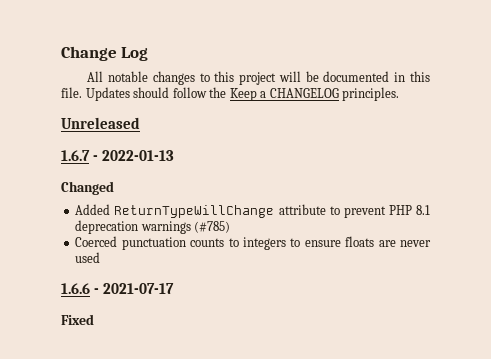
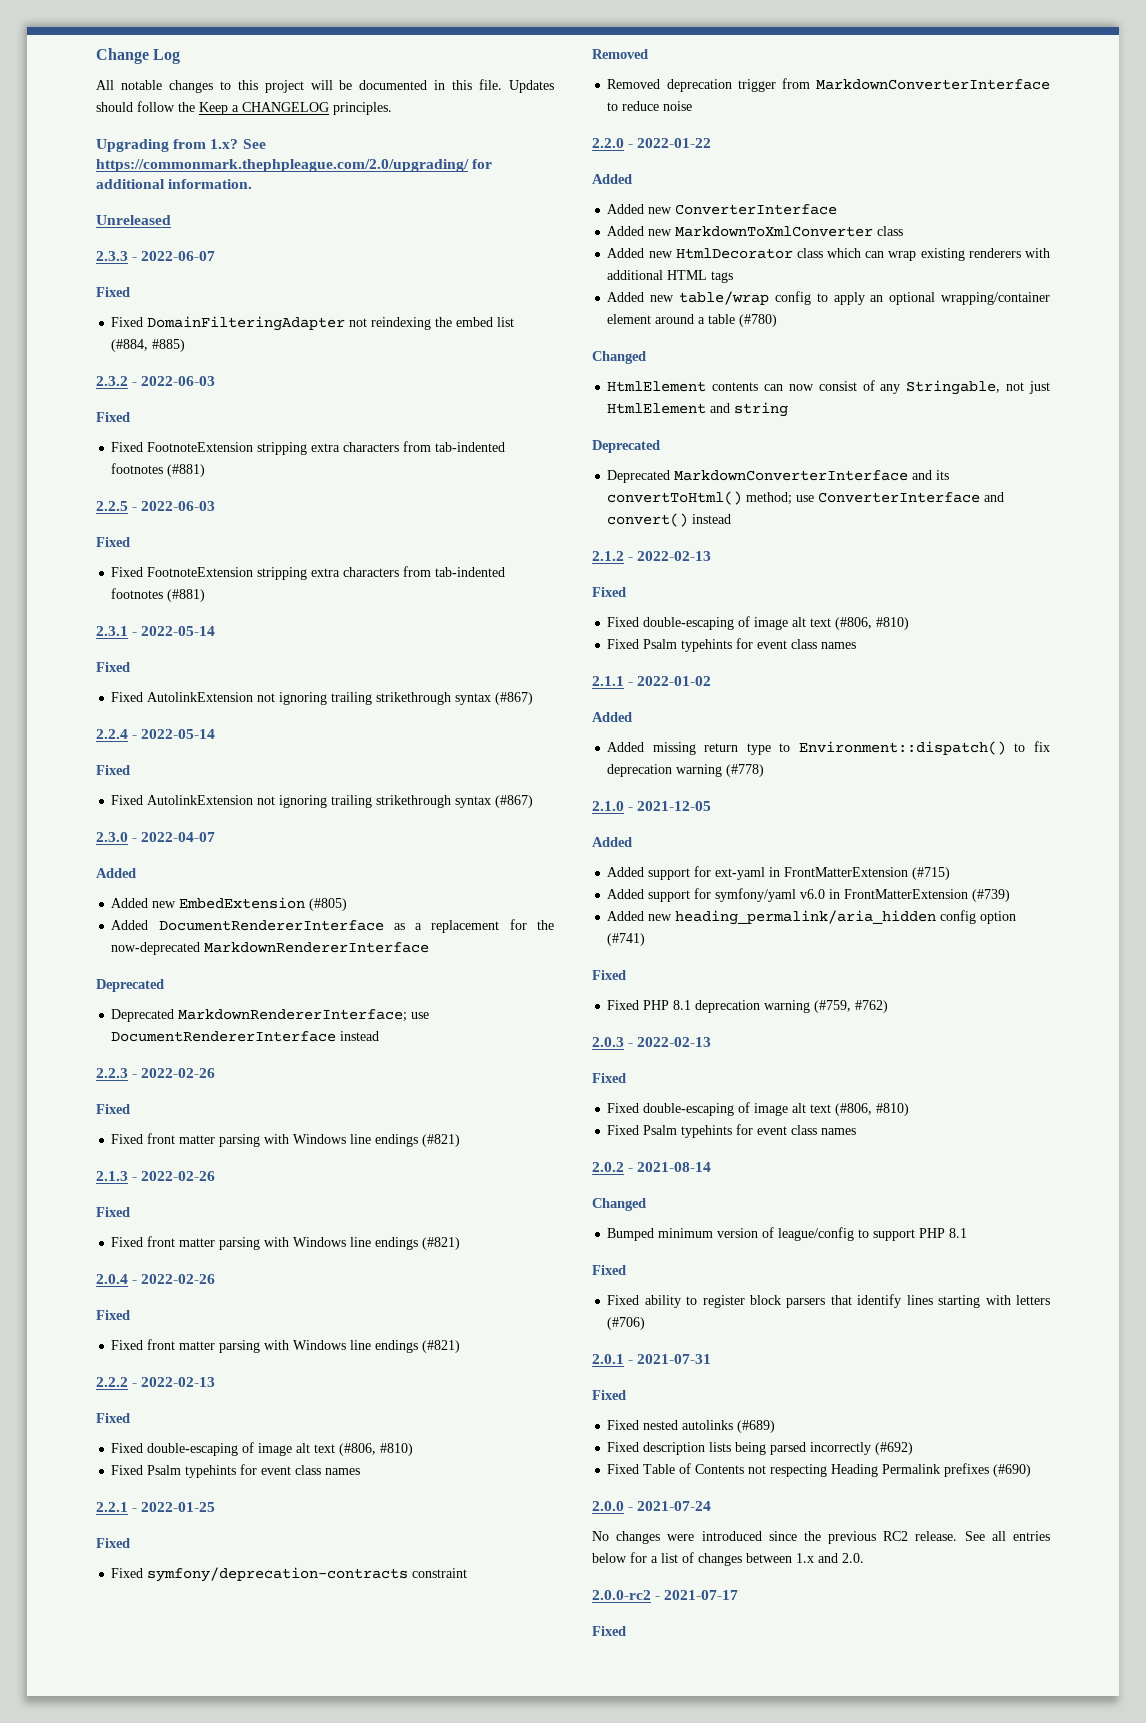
[61,117,140,129] [61,150,175,161] [61,181,114,195] [75,204,430,218] [75,220,231,234] [75,236,432,250] [75,252,101,263] [61,283,90,294] Unreleased // 1.6.7 - 2022-01-13 // Changed // Added ReturnTypeWillChange attribute to prevent PHP 8.1 deprecation warnings (#785) // Coerced punctuation counts to integers to ensure floats are never used // 1.6.6 -> [96,139,266,152] [96,159,493,172] [96,179,253,189] [96,215,171,225] [96,251,216,261] [96,287,130,297] [111,316,515,331] [111,339,186,352] [96,376,216,386] [96,412,130,422] [111,441,506,455] [111,463,206,477] [96,501,216,511] [96,537,130,547] [111,566,506,580] [111,588,206,602] [96,626,216,636] [96,662,130,672] [111,692,534,705] [96,729,216,739] [96,765,130,775] [111,795,534,808] [96,832,216,842] [96,868,136,878] [111,897,348,911] [111,919,554,933] [111,942,430,955] [96,979,164,992] [111,1009,430,1022] [111,1031,380,1042] [96,1068,216,1078] [96,1104,130,1114] [111,1133,461,1147] [96,1171,216,1181] [96,1207,130,1217] [111,1236,461,1250] [96,1274,216,1284] [96,1310,130,1320] [111,1339,461,1353] [96,1377,216,1387] [96,1413,130,1423] [111,1442,414,1456] [111,1464,361,1478] [96,1502,216,1512] [96,1538,130,1548] [111,1567,468,1582] [592,49,648,59] [607,78,1050,92] [607,101,693,111] [592,138,712,148] [592,174,632,184] [607,204,838,215] [607,226,904,237] [607,248,1050,261] [607,270,734,283] [607,291,1050,305] [607,314,778,327] [592,351,646,364] [607,380,1050,395] [607,402,789,417] [592,440,660,453] [607,470,950,483] [607,491,1005,505] [607,513,732,527] [592,551,712,561] [592,587,626,597] [607,616,910,630] [607,638,857,652] [592,676,712,686] [592,712,632,722] [607,741,1050,755] [607,764,765,777] [592,801,712,811] [592,837,632,847] [607,866,951,880] [607,888,1011,902] [607,910,1017,925] [607,933,646,946] [592,970,626,980] [607,1000,889,1013] [592,1037,712,1047] [592,1073,626,1083] [607,1102,910,1116] [607,1124,857,1138] [592,1162,712,1172] [592,1198,646,1211] [607,1227,968,1241] [592,1265,626,1275] [607,1294,1050,1308] [607,1317,646,1330] [592,1354,712,1364] [592,1390,626,1400] [607,1420,776,1433] [607,1442,914,1455] [607,1463,1032,1477] [592,1501,712,1511] [592,1531,1050,1544] [592,1552,864,1566] [592,1590,651,1600] Upgrading from 1.x? See https://commonmark.thephpleague.com/2.0/upgrading/ for additional information. // Unreleased // 2.3.3 - 2022-06-07 // Fixed // Fixed DomainFilteringAdapter not reindexing the embed list (#884, #885) // 2.3.2 - 2022-06-03 // Fixed // Fixed FootnoteExtension stripping extra characters from tab-indented footnotes (#881) // 2.2.5 - 2022-06-03 // Fixed // Fixed FootnoteExtension stripping extra characters from tab-indented footnotes (#881) // 2.3.1 - 2022-05-14 // Fixed // Fixed AutolinkExtension not ignoring trailing strikethrough syntax (#867) // 2.2.4 - 2022-05-14 // Fixed // Fixed AutolinkExtension not ignoring trailing strikethrough syntax (#867) // 2.3.0 - 2022-04-07 // Added // Added new EmbedExtension (#805) // Added DocumentRendererInterface as a replacement for the now-deprecated MarkdownRendererInterface // Deprecated // Deprecated MarkdownRendererInterface; use DocumentRendererInterface instead // 2.2.3 - 2022-02-26 // Fixed // Fixed front matter parsing with Windows line endings (#821) // 2.1.3 - 2022-02-26 // Fixed // Fixed front matter parsing with Windows line endings (#821) // 2.0.4 - 2022-02-26 // Fixed // Fixed front matter parsing with Windows line endings (#821) // 2.2.2 - 2022-02-13 // Fixed // Fixed double-escaping of image alt text (#806, #810) // Fixed Psalm typehints for event class names // 2.2.1 - 2022-01-25 // Fixed // Fixed symfony/deprecation-contracts constraint // Removed // Removed deprecation trigger from MarkdownConverterInterface to reduce noise // 2.2.0 - 2022-01-22 // Added // Added new ConverterInterface // Added new MarkdownToXmlConverter class // Added new HtmlDecorator class which can wrap existing renderers with additional HTML tags // Added new table/wrap config to apply an optional wrapping/container element around a table (#780) // Changed // HtmlElement contents can now consist of any Stringable, not just HtmlElement and string // Deprecated // Deprecated MarkdownConverterInterface and its convertToHtml() method; use ConverterInterface and convert() instead // 2.1.2 - 2022-02-13 // Fixed // Fixed double-escaping of image alt text (#806, #810) // Fixed Psalm typehints for event class names // 2.1.1 - 2022-01-02 // Added // Added missing return type to Environment::dispatch() to fix deprecation warning (#778) // 2.1.0 - 2021-12-05 // Added // Added support for ext-yaml in FrontMatterExtension (#715) // Added support for symfony/yaml v6.0 in FrontMatterExtension (#739) // Added new heading_permalink/aria_hidden config option (#741) // Fixed // Fixed PHP 8.1 deprecation warning (#759, #762) // 2.0.3 - 2022-02-13 // Fixed // Fixed double-escaping of image alt text (#806, #810) // Fixed Psalm typehints for event class names // 2.0.2 - 2021-08-14 // Changed // Bumped minimum version of league/config to support PHP 8.1 // Fixed // Fixed ability to register block parsers that identify lines starting with letters (#706) // 2.0.1 - 2021-07-31 // Fixed // Fixed nested autolinks (#689) // Fixed description lists being parsed incorrectly (#692) // Fixed Table of Contents not respecting Heading Permalink prefixes (#690) // 2.0.0 - 2021-07-24 // No changes were introduced since the previous RC2 release. See all entries below for a list of changes between 1.x and 2.0. // 2.0.0-rc2

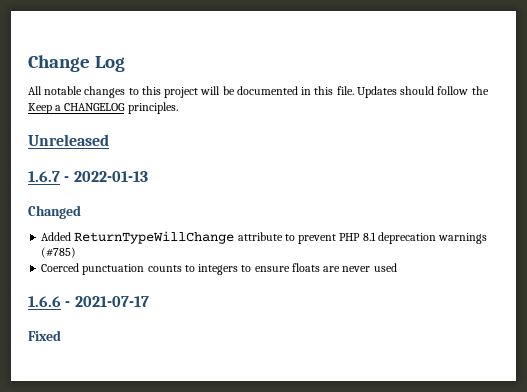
[96,139,266,152] [96,159,493,172] [96,179,253,189] [96,215,171,225] [96,251,216,261] [96,287,130,297] [111,316,515,331] [111,339,186,352] [96,376,216,386] [96,412,130,422] [111,441,506,455] [111,463,206,477] [96,501,216,511] [96,537,130,547] [111,566,506,580] [111,588,206,602] [96,626,216,636] [96,662,130,672] [111,692,534,705] [96,729,216,739] [96,765,130,775] [111,795,534,808] [96,832,216,842] [96,868,136,878] [111,897,348,911] [111,919,554,933] [111,942,430,955] [96,979,164,992] [111,1009,430,1022] [111,1031,380,1042] [96,1068,216,1078] [96,1104,130,1114] [111,1133,461,1147] [96,1171,216,1181] [96,1207,130,1217] [111,1236,461,1250] [96,1274,216,1284] [96,1310,130,1320] [111,1339,461,1353] [96,1377,216,1387] [96,1413,130,1423] [111,1442,414,1456] [111,1464,361,1478] [96,1502,216,1512] [96,1538,130,1548] [111,1567,468,1582] [592,49,648,59] [607,78,1050,92] [607,101,693,111] [592,138,712,148] [592,174,632,184] [607,204,838,215] [607,226,904,237] [607,248,1050,261] [607,270,734,283] [607,291,1050,305] [607,314,778,327] [592,351,646,364] [607,380,1050,395] [607,402,789,417] [592,440,660,453] [607,470,950,483] [607,491,1005,505] [607,513,732,527] [592,551,712,561] [592,587,626,597] [607,616,910,630] [607,638,857,652] [592,676,712,686] [592,712,632,722] [607,741,1050,755] [607,764,765,777] [592,801,712,811] [592,837,632,847] [607,866,951,880] [607,888,1011,902] [607,910,1017,925] [607,933,646,946] [592,970,626,980] [607,1000,889,1013] [592,1037,712,1047] [592,1073,626,1083] [607,1102,910,1116] [607,1124,857,1138] [592,1162,712,1172] [592,1198,646,1211] [607,1227,968,1241] [592,1265,626,1275] [607,1294,1050,1308] [607,1317,646,1330] [592,1354,712,1364] [592,1390,626,1400] [607,1420,776,1433] [607,1442,914,1455] [607,1463,1032,1477] [592,1501,712,1511] [592,1531,1050,1544] [592,1552,864,1566] [592,1590,651,1600] Upgrading from 1.x? See https://commonmark.thephpleague.com/2.0/upgrading/ for additional information. // Unreleased // 2.3.3 - 2022-06-07 // Fixed // Fixed DomainFilteringAdapter not reindexing the embed list (#884, #885) // 2.3.2 - 2022-06-03 // Fixed // Fixed FootnoteExtension stripping extra characters from tab-indented footnotes (#881) // 2.2.5 - 2022-06-03 // Fixed // Fixed FootnoteExtension stripping extra characters from tab-indented footnotes (#881) // 2.3.1 - 2022-05-14 // Fixed // Fixed AutolinkExtension not ignoring trailing strikethrough syntax (#867) // 2.2.4 - 2022-05-14 // Fixed // Fixed AutolinkExtension not ignoring trailing strikethrough syntax (#867) // 2.3.0 - 2022-04-07 // Added // Added new EmbedExtension (#805) // Added DocumentRendererInterface as a replacement for the now-deprecated MarkdownRendererInterface // Deprecated // Deprecated MarkdownRendererInterface; use DocumentRendererInterface instead // 2.2.3 - 2022-02-26 // Fixed // Fixed front matter parsing with Windows line endings (#821) // 2.1.3 - 2022-02-26 // Fixed // Fixed front matter parsing with Windows line endings (#821) // 2.0.4 - 2022-02-26 // Fixed // Fixed front matter parsing with Windows line endings (#821) // 2.2.2 - 2022-02-13 // Fixed // Fixed double-escaping of image alt text (#806, #810) // Fixed Psalm typehints for event class names // 2.2.1 - 2022-01-25 // Fixed // Fixed symfony/deprecation-contracts constraint // Removed // Removed deprecation trigger from MarkdownConverterInterface to reduce noise // 2.2.0 - 2022-01-22 // Added // Added new ConverterInterface // Added new MarkdownToXmlConverter class // Added new HtmlDecorator class which can wrap existing renderers with additional HTML tags // Added new table/wrap config to apply an optional wrapping/container element around a table (#780) // Changed // HtmlElement contents can now consist of any Stringable, not just HtmlElement and string // Deprecated // Deprecated MarkdownConverterInterface and its convertToHtml() method; use ConverterInterface and convert() instead // 2.1.2 - 2022-02-13 // Fixed // Fixed double-escaping of image alt text (#806, #810) // Fixed Psalm typehints for event class names // 2.1.1 - 2022-01-02 // Added // Added missing return type to Environment::dispatch() to fix deprecation warning (#778) // 2.1.0 - 2021-12-05 // Added // Added support for ext-yaml in FrontMatterExtension (#715) // Added support for symfony/yaml v6.0 in FrontMatterExtension (#739) // Added new heading_permalink/aria_hidden config option (#741) // Fixed // Fixed PHP 8.1 deprecation warning (#759, #762) // 2.0.3 - 2022-02-13 // Fixed // Fixed double-escaping of image alt text (#806, #810) // Fixed Psalm typehints for event class names // 2.0.2 - 2021-08-14 // Changed // Bumped minimum version of league/config to support PHP 8.1 // Fixed // Fixed ability to register block parsers that identify lines starting with letters (#706) // 2.0.1 - 2021-07-31 // Fixed // Fixed nested autolinks (#689) // Fixed description lists being parsed incorrectly (#692) // Fixed Table of Contents not respecting Heading Permalink prefixes (#690) // 2.0.0 - 2021-07-24 // No changes were introduced since the previous RC2 release. See all entries below for a list of changes between 1.x and 2.0. // 2.0.0-rc2 -> [28,134,109,146] [28,171,148,182] [28,205,81,219] [41,231,488,244] [41,247,77,258] [41,263,397,275] [28,296,61,307] Unreleased // 1.6.7 - 2022-01-13 // Changed // Added ReturnTypeWillChange attribute to prevent PHP 8.1 deprecation warnings (#785) // Coerced punctuation counts to integers to ensure floats are never used // 1.6.6

